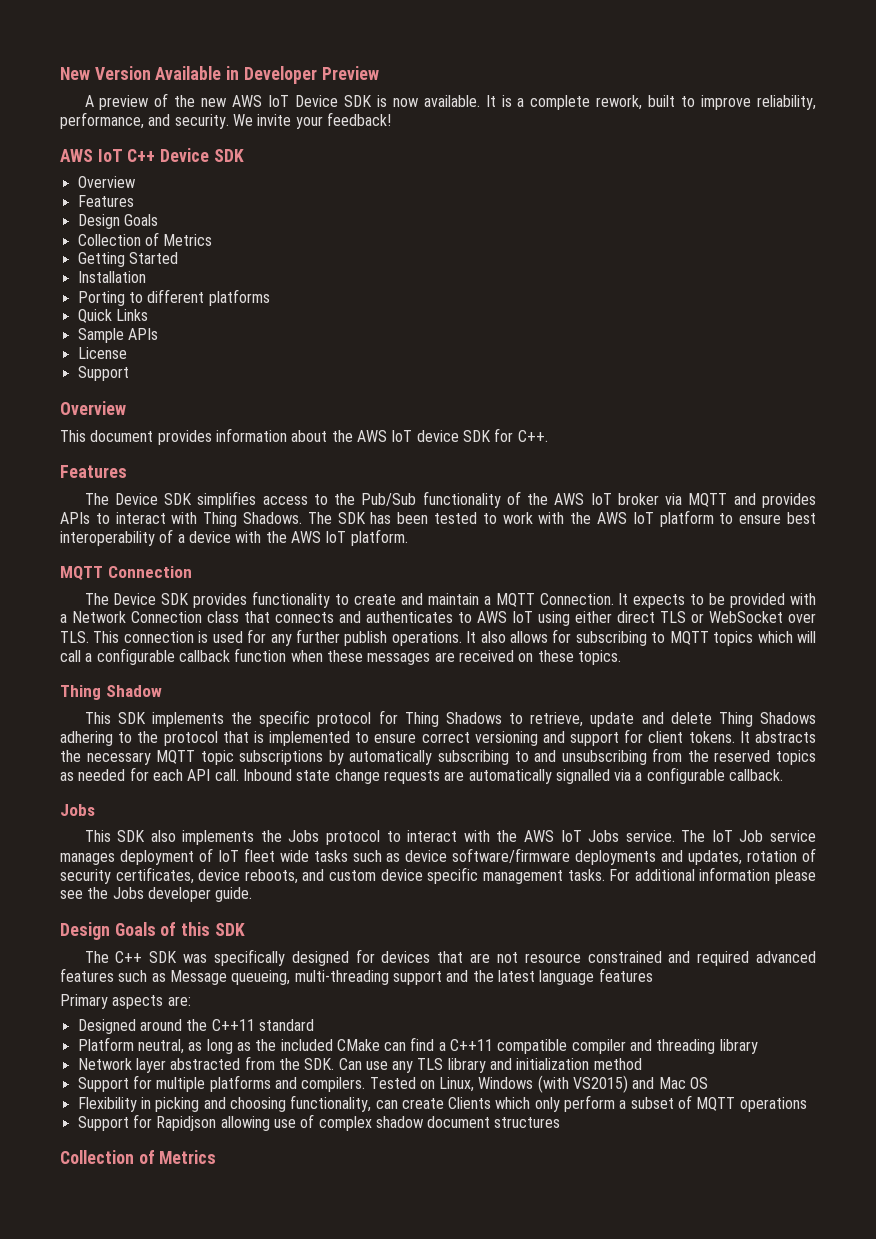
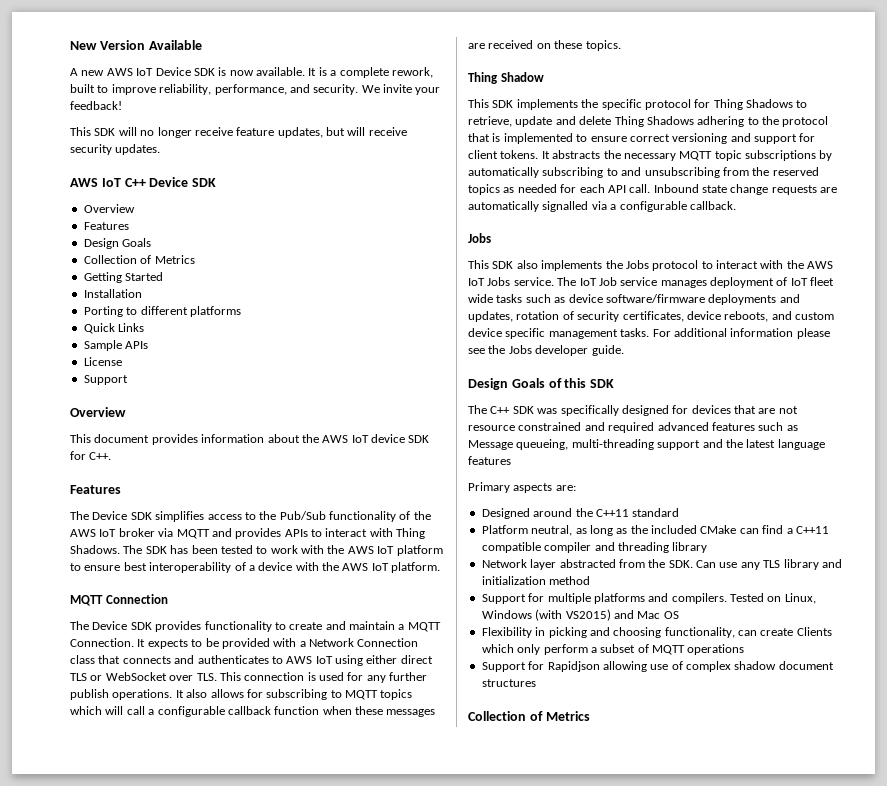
[226,66,379,84] [84,93,196,110] in Developer Preview // A preview of the -> [70,68,78,76] // A
(391, 119) none -> [70,127,407,138] [70,144,161,155] // This SDK will no longer receive feature updates, but will receive security updates.

